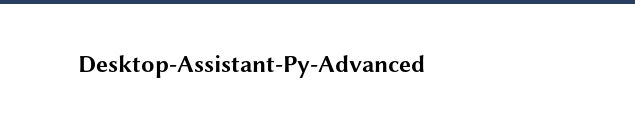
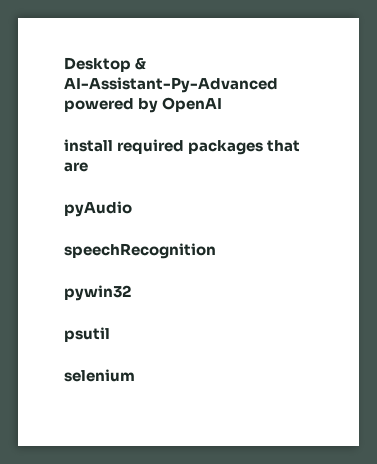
[78,55,425,78] Desktop-Assistant-Py-Advanced -> [64,57,147,72] [64,77,278,93] [64,97,223,113] [64,139,301,155] [64,162,88,172] [64,201,132,217] [64,243,216,259] [64,285,131,301] [64,327,110,342] [64,369,135,382] Desktop & AI-Assistant-Py-Advanced powered by OpenAI // install required packages that are // pyAudio // speechRecognition // pywin32 // psutil // selenium

